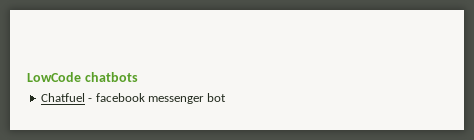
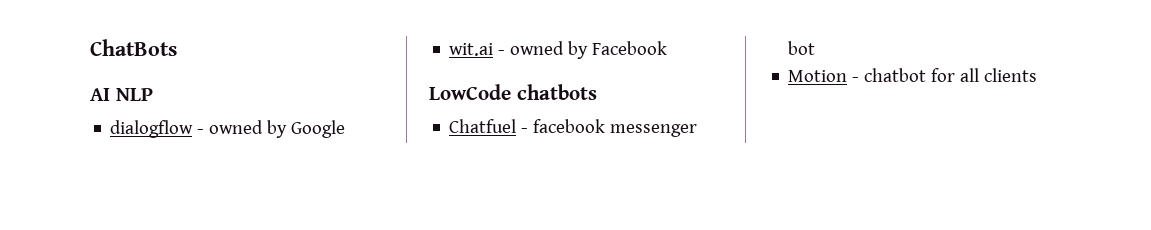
(27, 77) none -> [90,39,177,56] [90,88,153,101] [110,120,346,138] [449,41,668,59] ChatBots // AI NLP // dialogflow - owned by Google // wit.ai - owned by Facebook //
(227, 97) none -> [788,68,1038,82] // Motion - chatbot for all clients

